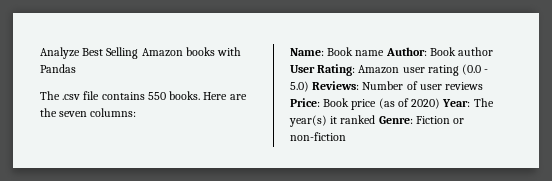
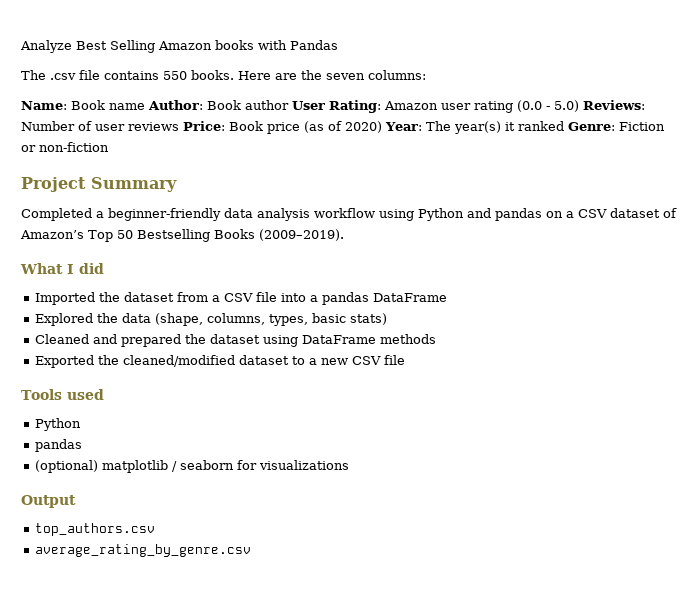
(346, 136) none -> [21,177,177,192] [21,208,677,221] [20,229,344,242] [20,263,104,274] [34,292,447,305] [34,313,387,326] [34,334,436,347] [34,355,405,368] [21,389,104,400] [34,418,81,431] [34,439,82,452] [34,460,349,473] [21,495,76,508] [34,523,155,536] [34,544,251,557] // Project Summary // Completed a beginner-friendly data analysis workflow using Python and pandas on a CSV dataset of Amazon’s Top 50 Bestselling Books (2009–2019). // What I did // Imported the dataset from a CSV file into a pandas DataFrame // Explored the data (shape, columns, types, basic stats) // Cleaned and prepared the dataset using DataFrame methods // Exported the cleaned/modified dataset to a new CSV file // Tools used // Python // pandas // (optional) matplotlib / seaborn for visualizations // Output // top_authors.csv // average_rating_by_genre.csv

